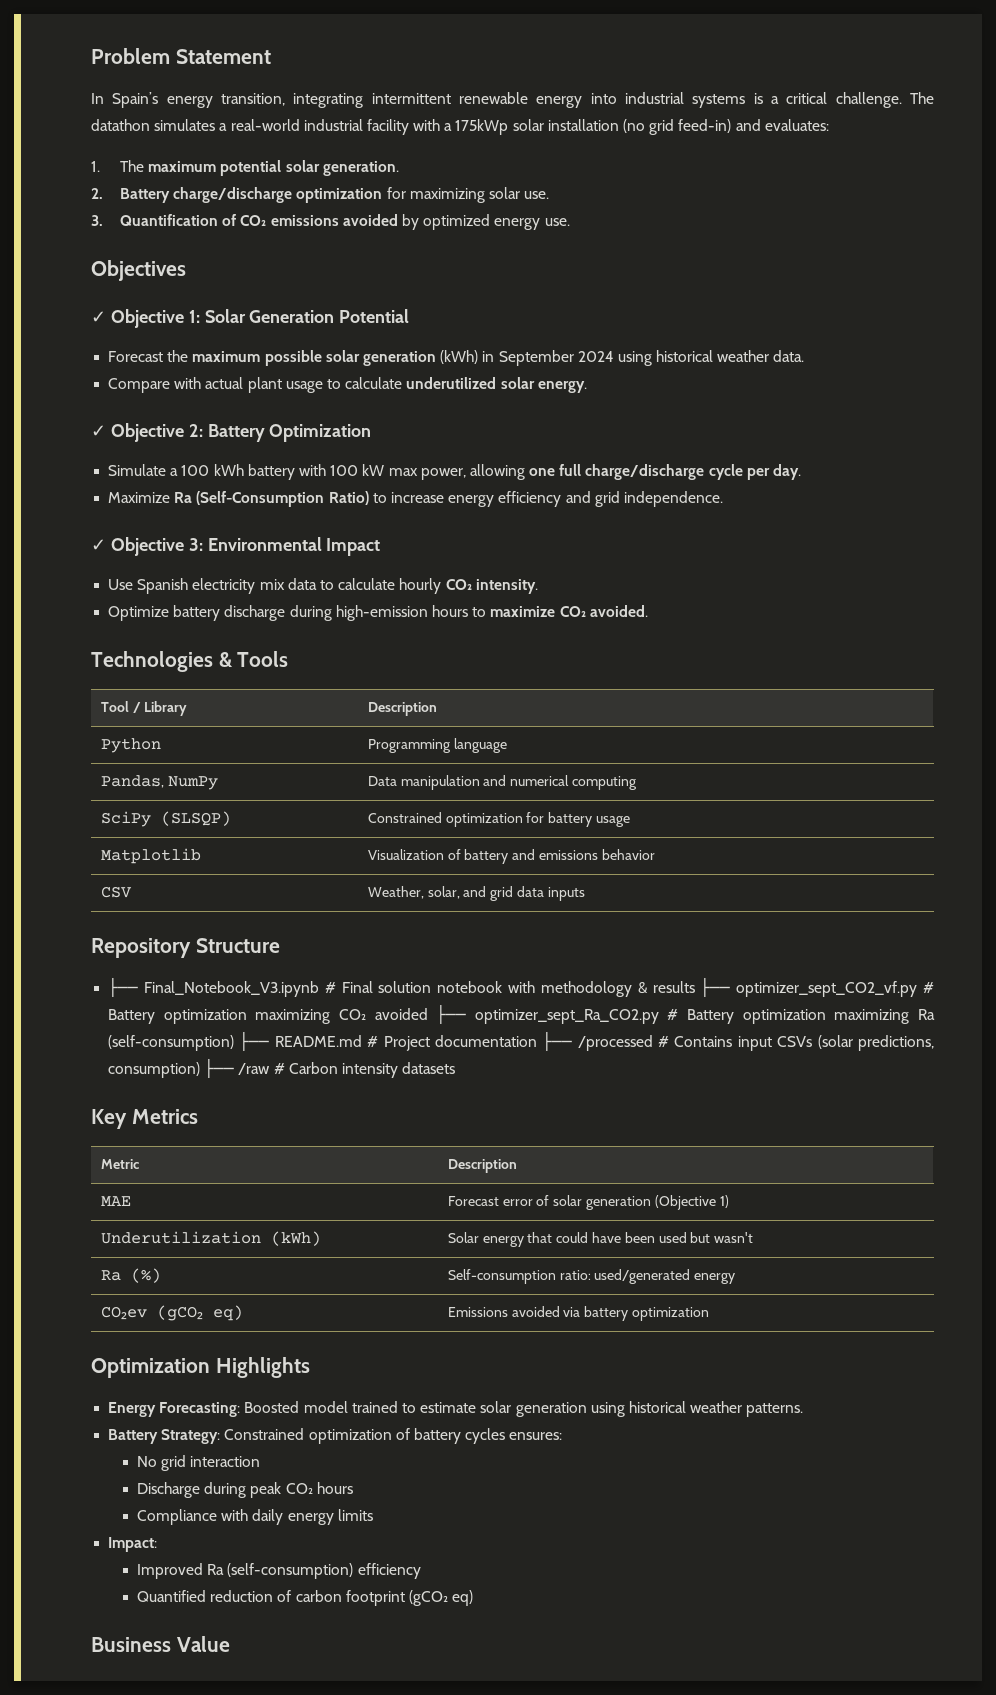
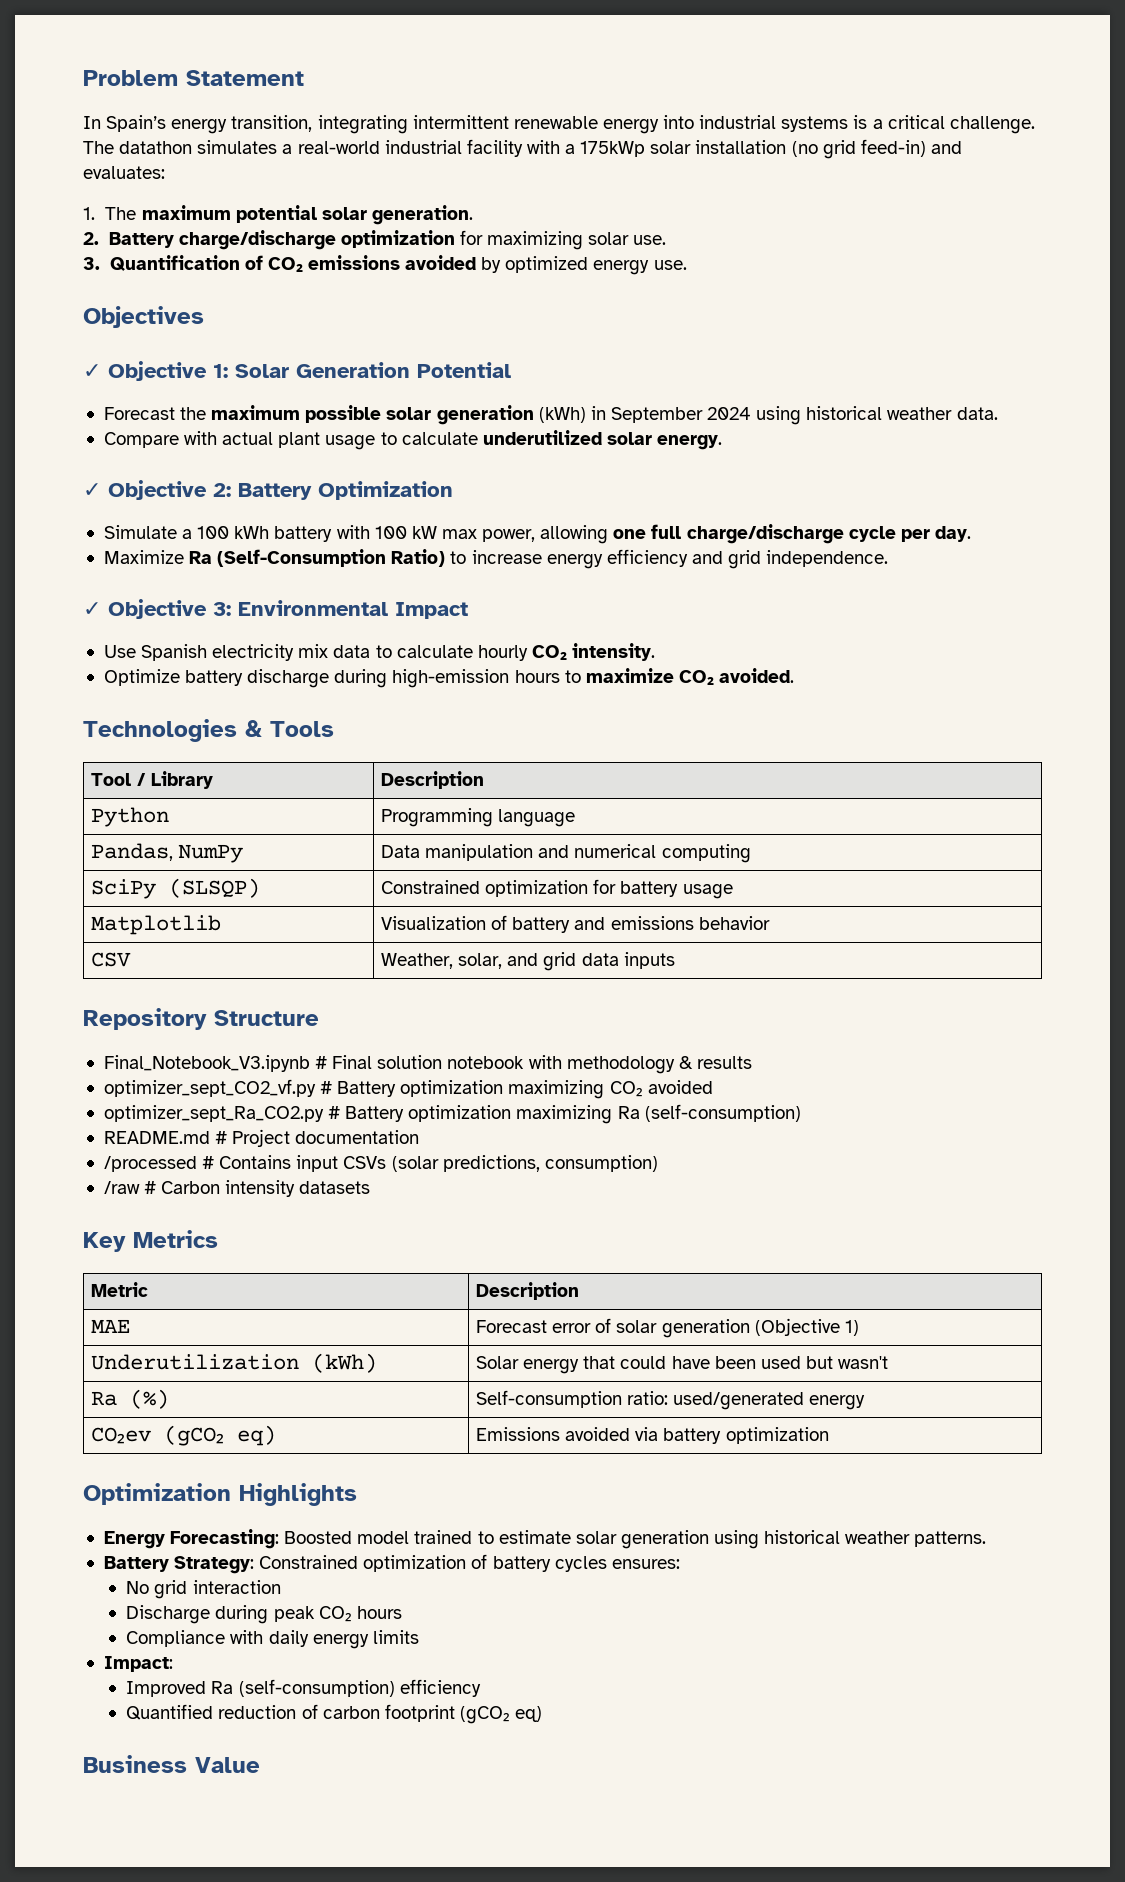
[108,977,139,997] ├── -> (319, 1018) none
[700,977,731,997] ├── -> (752, 1062) //
[436,1004,467,1024] ├── -> (713, 1087) //
[239,1031,270,1051] ├── -> (801, 1113) //
[542,1031,573,1051] ├── -> (420, 1137) //
[204,1058,235,1078] ├── -> (658, 1163) //

